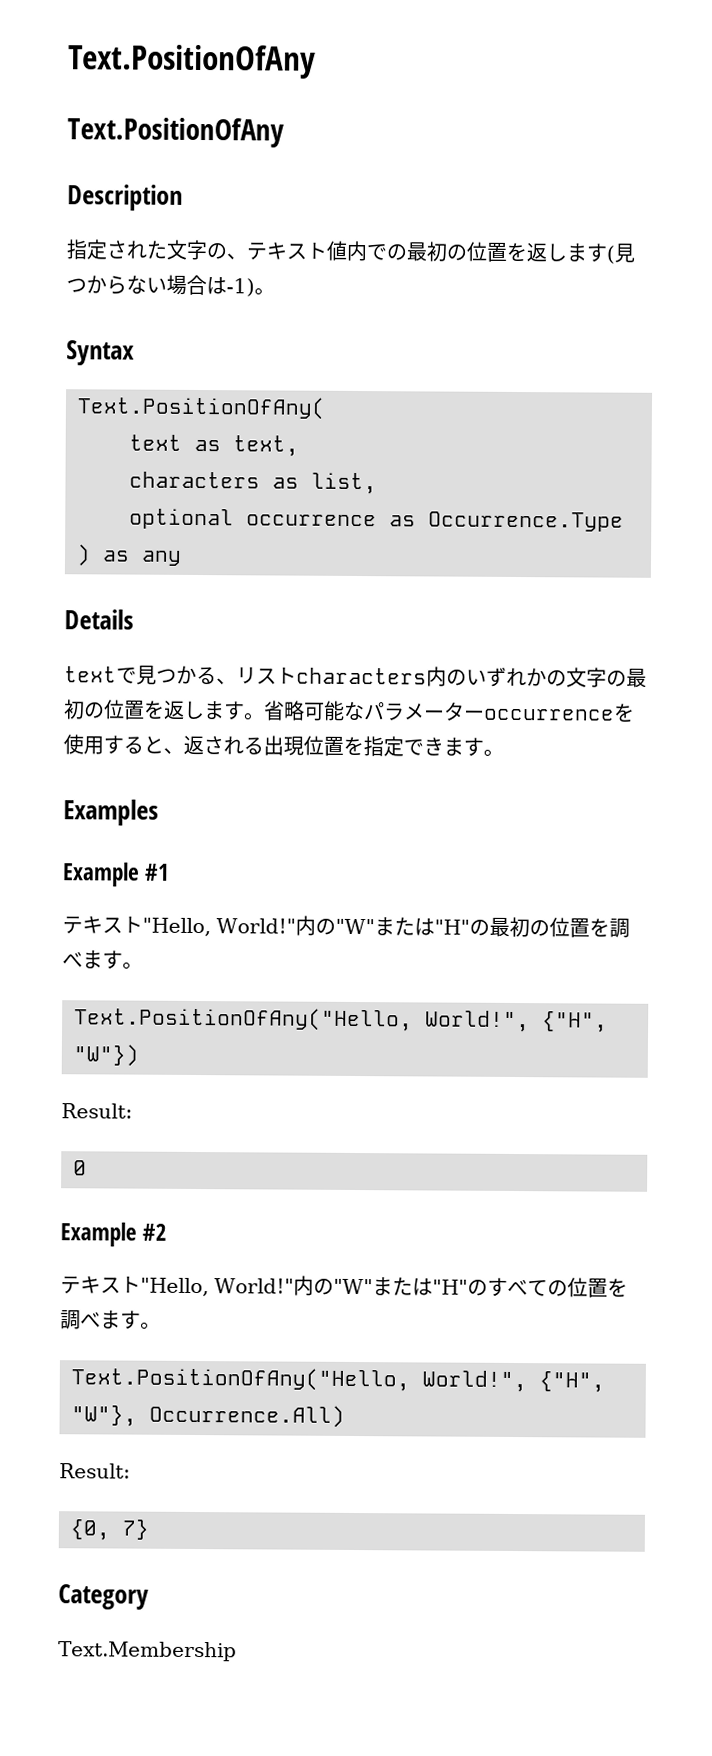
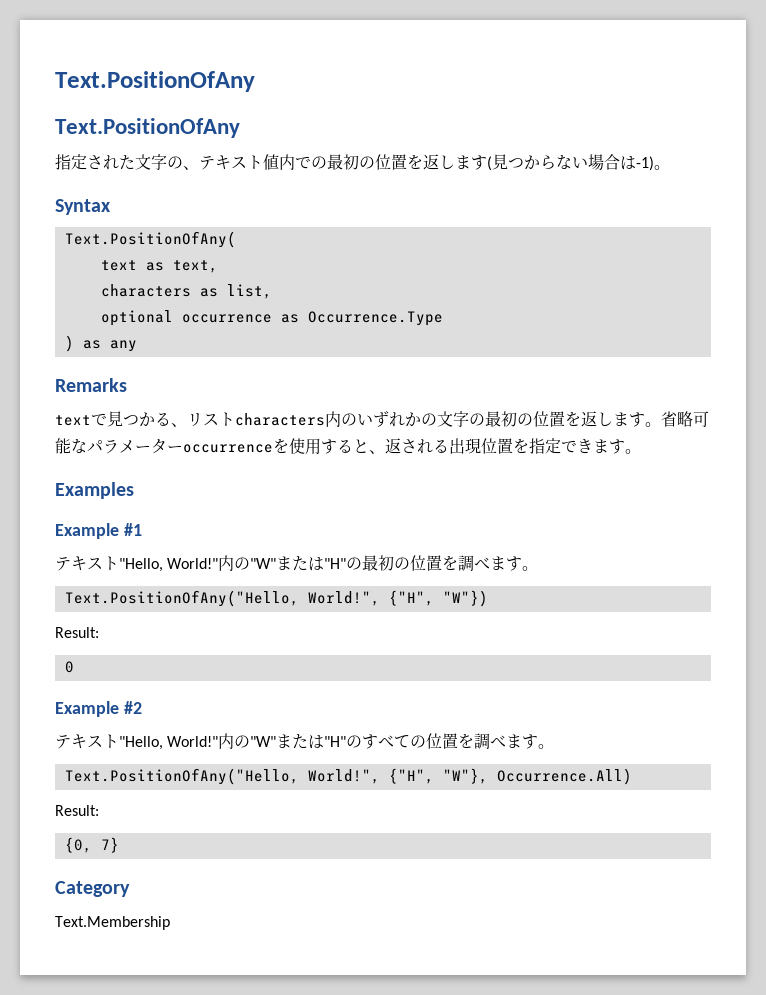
[67,184,183,211] // Description -> (240, 128) none
[64,609,134,630] Details -> [55,378,127,392] Remarks

